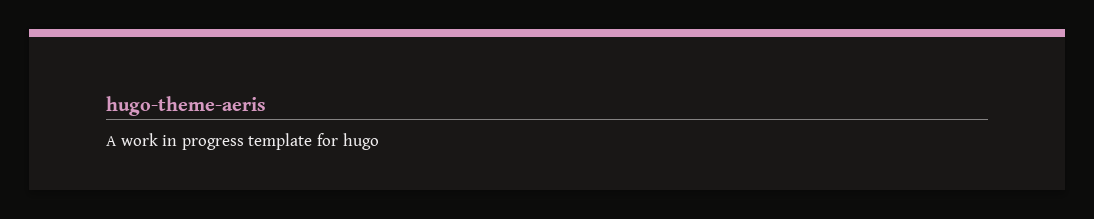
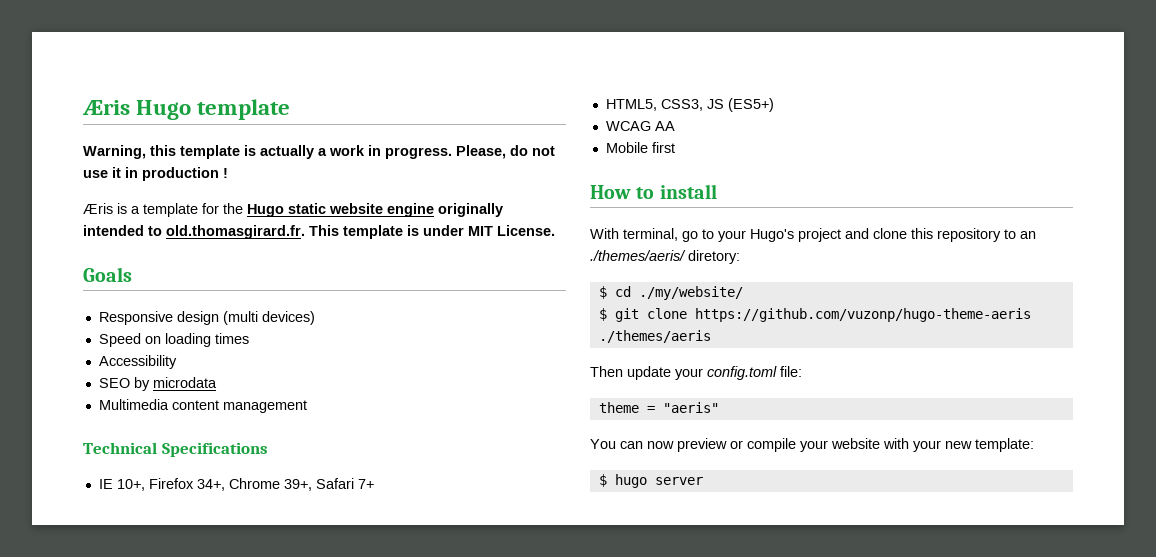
[106,96,266,116] [106,133,379,150] hugo-theme-aeris // A work in progress template for hugo -> [82,99,291,120] [83,145,555,159] [83,167,228,181] [83,203,503,217] [83,225,555,239] [83,267,132,282] [98,311,315,325] [98,333,249,347] [98,355,177,369] [98,377,217,391] [98,399,307,413] [83,442,268,457] [98,478,374,491] [605,98,774,112] [605,121,675,131] [605,142,675,153] [590,184,717,199] [590,228,1036,242] [590,250,740,264] [598,286,743,300] [598,308,1031,322] [598,330,711,343] [590,366,802,380] [598,402,719,413] [590,438,1034,452] [598,474,703,488] Æris Hugo template // Warning, this template is actually a work in progress. Please, do not use it in production ! // Æris is a template for the Hugo static website engine originally intended to old.thomasgirard.fr. This template is under MIT License. // Goals // Responsive design (multi devices) // Speed on loading times // Accessibility // SEO by microdata // Multimedia content management // Technical Specifications // IE 10+, Firefox 34+, Chrome 39+, Safari 7+ // HTML5, CSS3, JS (ES5+) // WCAG AA // Mobile first // How to install // With terminal, go to your Hugo's project and clone this repository to an ./themes/aeris/ diretory: // $ cd ./my/website/ // $ git clone https://github.com/vuzonp/hugo-theme-aeris ./themes/aeris // Then update your config.toml file: // theme = "aeris" // You can now preview or compile your website with your new template: // $ hugo server

